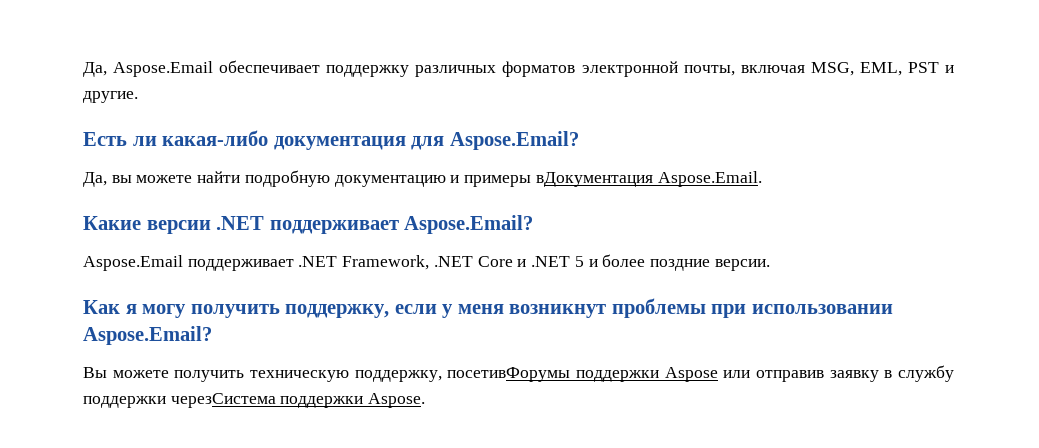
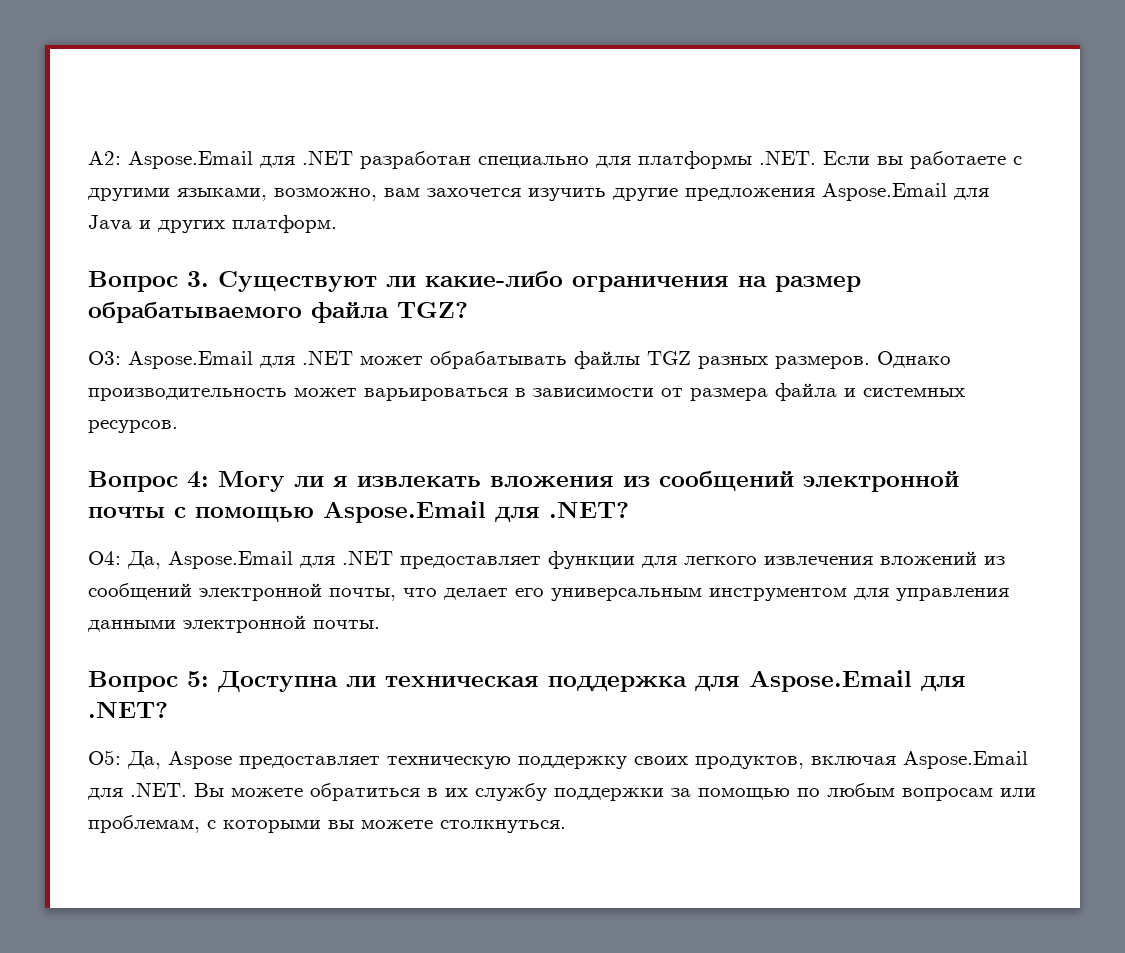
[83,60,955,77] [83,91,138,103] [83,130,579,150] [83,170,762,187] [83,215,534,234] [83,254,770,271] [83,298,893,318] [83,326,212,345] [83,365,954,382] [83,393,426,408] Да, Aspose.Email обеспечивает поддержку различных форматов электронной почты, включая MSG, EML, PST и другие. // Есть ли какая-либо документация для Aspose.Email? // Да, вы можете найти подробную документацию и примеры вДокументация Aspose.Email. // Какие версии .NET поддерживает Aspose.Email? // Aspose.Email поддерживает .NET Framework, .NET Core и .NET 5 и более поздние версии. // Как я могу получить поддержку, если у меня возникнут проблемы при использовании Aspose.Email? // Вы можете получить техническую поддержку, посетивФорумы поддержки Aspose или отправив заявку в службу поддержки черезСистема поддержки Aspose. -> [88,150,1022,169] [88,183,989,201] [88,215,337,233] [88,271,861,292] [88,302,468,323] [88,350,951,369] [88,383,965,401] [88,420,178,433] [88,471,959,492] [88,501,629,523] [88,550,1005,569] [88,583,1009,601] [88,615,380,633] [88,670,966,692] [88,701,168,718] [88,750,1028,769] [88,782,1036,801] [88,815,566,833] A2: Aspose.Email для .NET разработан специально для платформы .NET. Если вы работаете с другими языками, возможно, вам захочется изучить другие предложения Aspose.Email для Java и других платформ. // Вопрос 3. Существуют ли какие-либо ограничения на размер обрабатываемого файла TGZ? // О3: Aspose.Email для .NET может обрабатывать файлы TGZ разных размеров. Однако производительность может варьироваться в зависимости от размера файла и системных ресурсов. // Вопрос 4: Могу ли я извлекать вложения из сообщений электронной почты с помощью Aspose.Email для .NET? // О4: Да, Aspose.Email для .NET предоставляет функции для легкого извлечения вложений из сообщений электронной почты, что делает его универсальным инструментом для управления данными электронной почты. // Вопрос 5: Доступна ли техническая поддержка для Aspose.Email для .NET? // О5: Да, Aspose предоставляет техническую поддержку своих продуктов, включая Aspose.Email для .NET. Вы можете обратиться в их службу поддержки за помощью по любым вопросам или проблемам, с которыми вы можете столкнуться.

